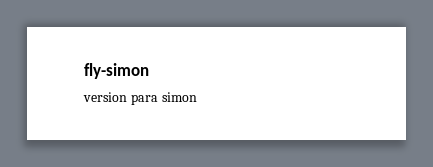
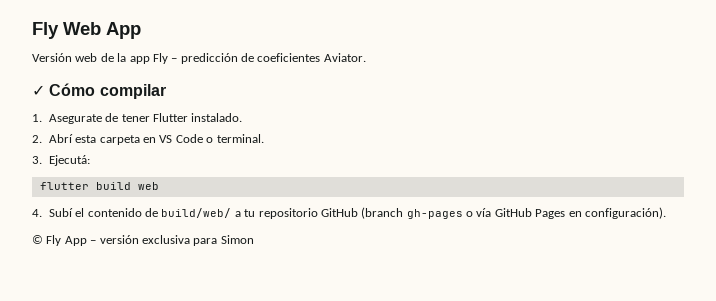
[84,63,149,79] [83,92,197,105] fly-simon // version para simon -> [32,22,141,39] [32,53,366,64] [32,83,166,99] [32,113,243,124] [32,134,264,145] [32,155,90,166] [39,182,159,190] [32,207,666,219] [32,235,254,246] Fly Web App // Versión web de la app Fly – predicción de coeficientes Aviator. // ✓ Cómo compilar // 1. Asegurate de tener Flutter instalado. // 2. Abrí esta carpeta en VS Code o terminal. // 3. Ejecutá: // flutter build web // 4. Subí el contenido de build/web/ a tu repositorio GitHub (branch gh-pages o vía GitHub Pages en configuración). // © Fly App – versión exclusiva para Simon

